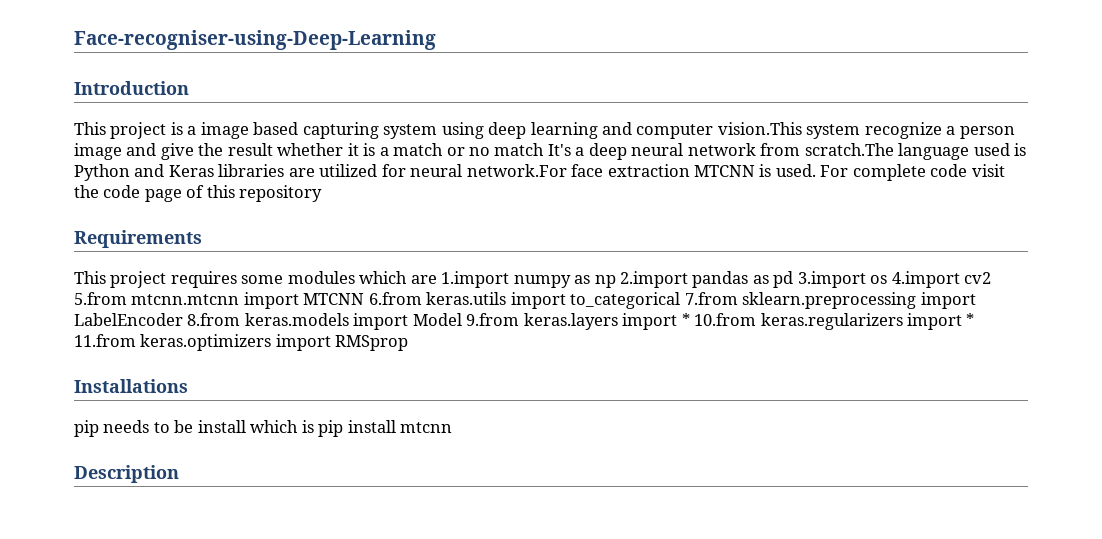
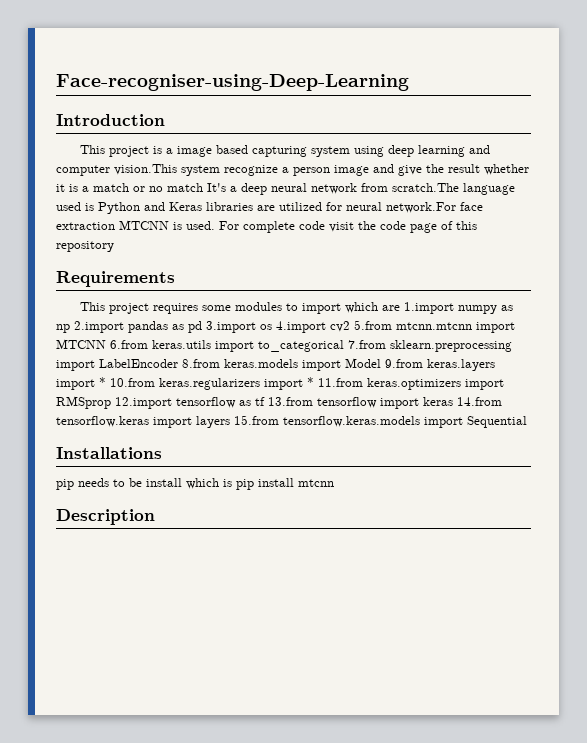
(355, 277) none -> [286,303,342,314] to import
(409, 343) none -> [115,397,502,409] [56,415,527,428] 12.import tensorflow as tf 13.from tensorflow import keras 14.from tensorflow.keras import layers 15.from tensorflow.keras.models import Sequential

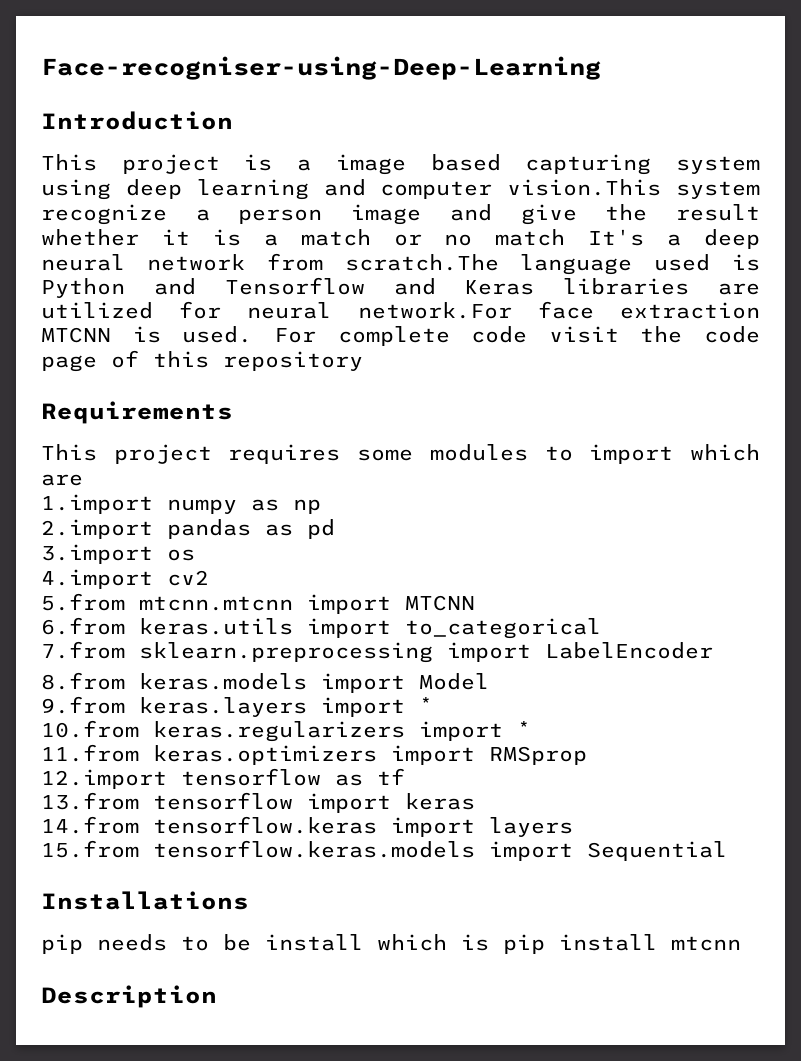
(165, 206) none -> [224,277,436,295] Tensorflow and
(401, 308) none -> (83, 480) //
(70, 328) none -> (321, 506) //
(202, 327) none -> (335, 529) //
(272, 327) none -> (195, 555) //
(350, 326) none -> (209, 578) //
(106, 344) none -> (475, 603) //
(344, 346) none -> (601, 628) //
(178, 363) none -> (713, 650) //
(381, 363) none -> (489, 681) //
(106, 382) none -> (433, 705) //
(314, 382) none -> (531, 729) //
(111, 402) none -> (587, 755) //
(265, 401) none -> (405, 776) //
(453, 401) none -> (475, 801) //
(230, 422) none -> (573, 827) //

